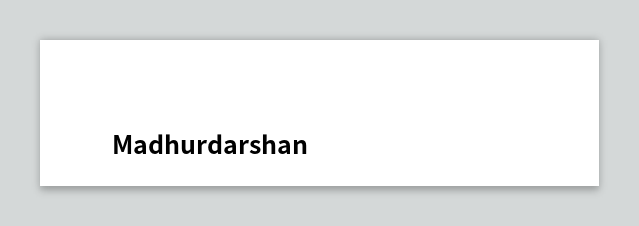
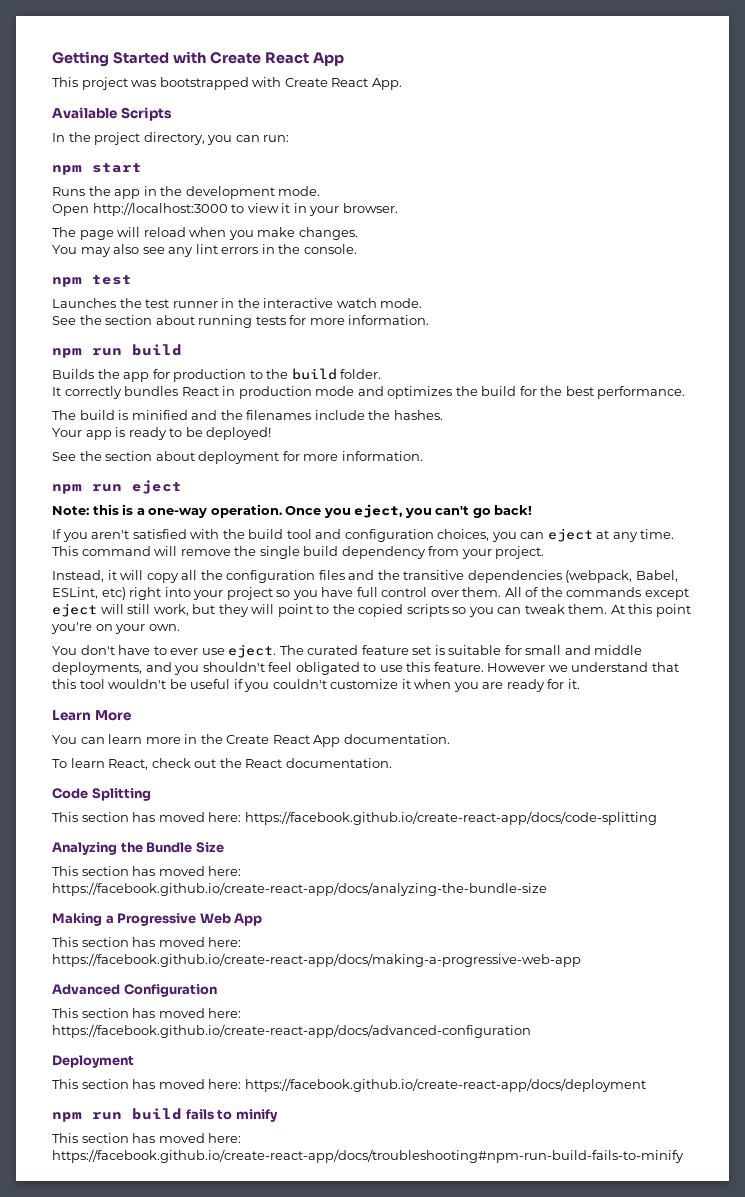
[112,134,308,154] Madhurdarshan -> [52,51,344,67] [52,77,402,90] [52,107,172,121] [52,132,290,145] [52,163,142,175] [52,186,321,199] [52,202,398,216] [52,227,358,240] [52,244,357,257] [52,275,132,287] [52,298,423,308] [52,315,430,328] [52,344,182,358] [52,368,382,382] [52,386,686,399] [52,410,443,420] [52,427,272,440] [52,451,423,464] [52,480,182,494] [52,504,533,518] [52,528,675,542] [52,546,545,559] [52,570,678,583] [52,587,689,600] [52,603,691,617] [51,622,180,634] [52,644,643,658] [52,662,679,675] [52,679,580,692] [52,710,131,721] [52,734,450,747] [52,758,392,770] [52,788,151,801] [52,811,657,825] [52,842,224,855] [52,866,242,876] [52,882,547,896] [52,913,263,926] [52,937,242,947] [52,953,581,967] [52,984,217,997] [52,1008,242,1018] [52,1024,531,1038] [52,1055,134,1068] [52,1078,646,1092] [52,1108,278,1122] [52,1133,242,1143] [52,1149,684,1163] Getting Started with Create React App // This project was bootstrapped with Create React App. // Available Scripts // In the project directory, you can run: // npm start // Runs the app in the development mode. // Open http://localhost:3000 to view it in your browser. // The page will reload when you make changes. // You may also see any lint errors in the console. // npm test // Launches the test runner in the interactive watch mode. // See the section about running tests for more information. // npm run build // Builds the app for production to the build folder. // It correctly bundles React in production mode and optimizes the build for the best performance. // The build is minified and the filenames include the hashes. // Your app is ready to be deployed! // See the section about deployment for more information. // npm run eject // Note: this is a one-way operation. Once you eject, you can't go back! // If you aren't satisfied with the build tool and configuration choices, you can eject at any time. This command will remove the single build dependency from your project. // Instead, it will copy all the configuration files and the transitive dependencies (webpack, Babel, ESLint, etc) right into your project so you have full control over them. All of the commands except eject will still work, but they will point to the copied scripts so you can tweak them. At this point you're on your own. // You don't have to ever use eject. The curated feature set is suitable for small and middle deployments, and you shouldn't feel obligated to use this feature. However we understand that this tool wouldn't be useful if you couldn't customize it when you are ready for it. // Learn More // You can learn more in the Create React App documentation. // To learn React, check out the React documentation. // Code Splitting // This section has moved here: https://facebook.github.io/create-react-app/docs/code-splitting // Analyzing the Bundle Size // This section has moved here: https://facebook.github.io/create-react-app/docs/analyzing-the-bundle-size // Making a Progressive Web App // This section has moved here: https://facebook.github.io/create-react-app/docs/making-a-progressive-web-app // Advanced Configuration // This section has moved here: https://facebook.github.io/create-react-app/docs/advanced-configuration // Deployment // This section has moved here: https://facebook.github.io/create-react-app/docs/deployment // npm run build fails to minify // This section has moved here: https://facebook.github.io/create-react-app/docs/troubleshooting#npm-run-build-fails-to-minify

